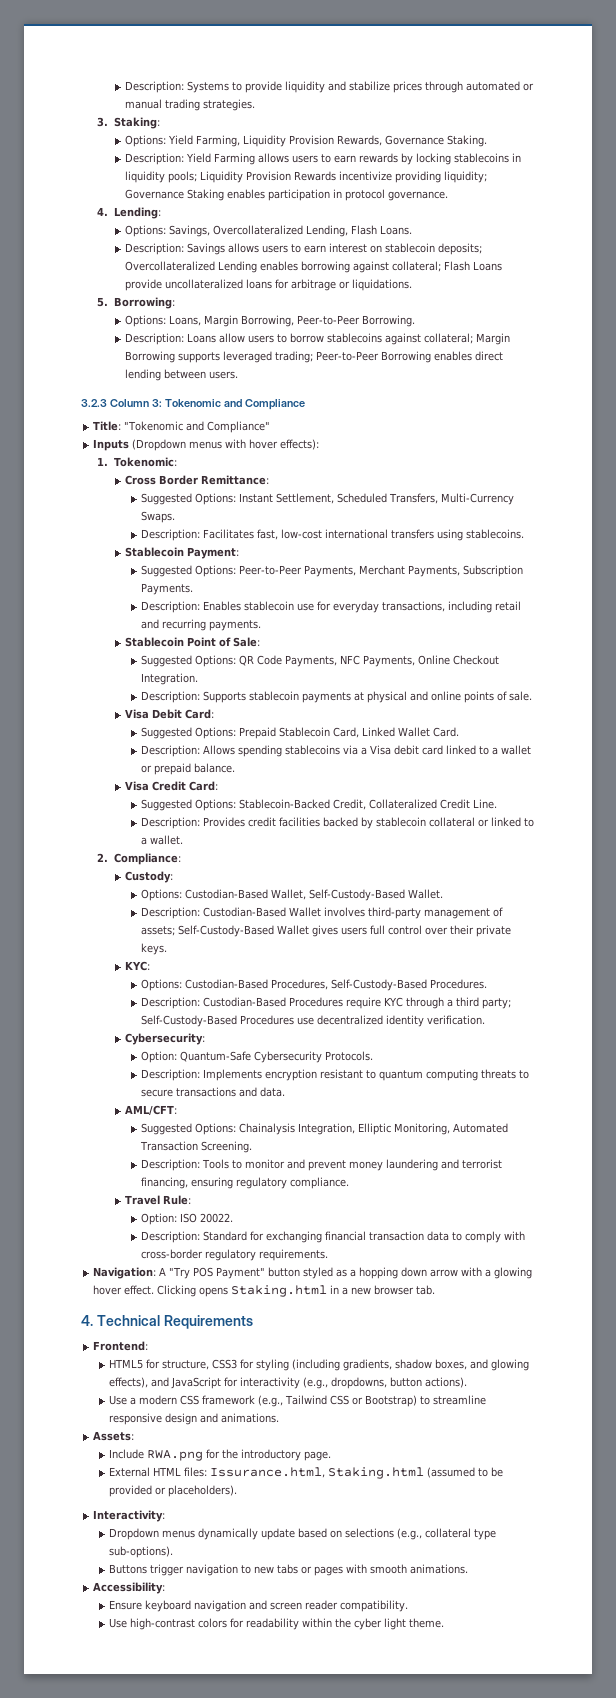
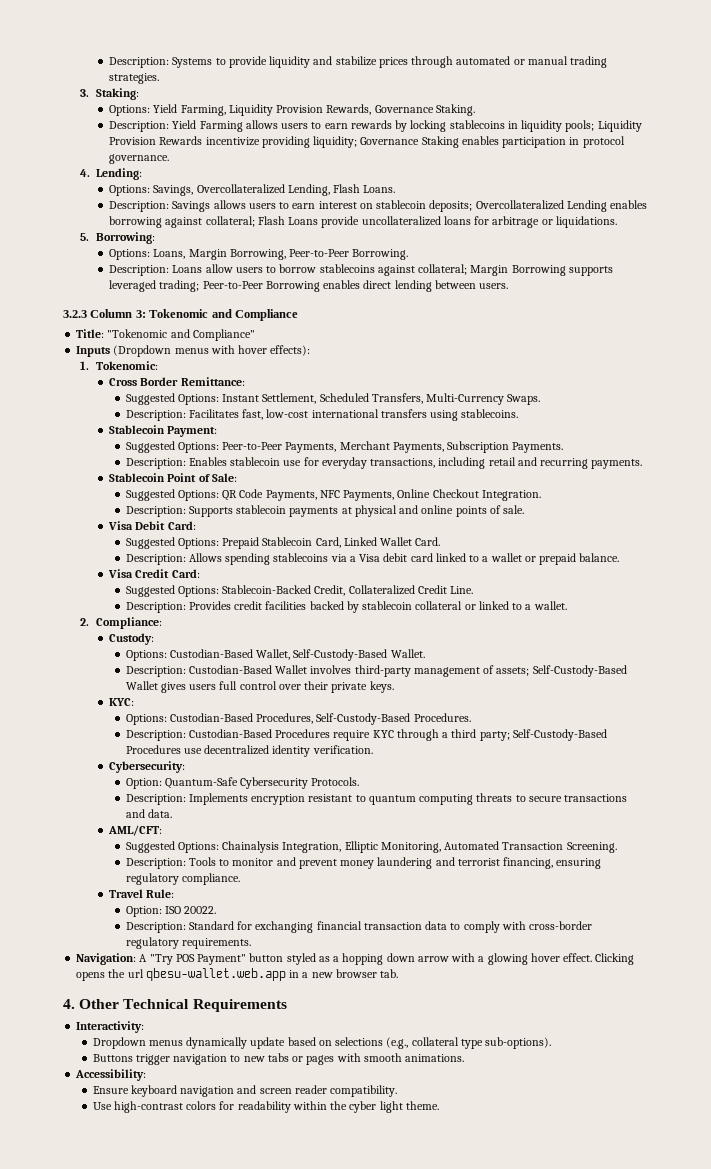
[231,1285,328,1297] Staking.html -> [108,968,286,981] the url qbesu-wallet.web.app
(93, 1320) none -> [79,999,120,1009] Other
[93,1341,149,1351] [109,1359,530,1371] [109,1377,468,1389] [109,1395,487,1407] [109,1413,280,1425] [93,1431,135,1441] [109,1449,332,1461] [109,1467,504,1479] [109,1485,238,1497] // Frontend: // HTML5 for structure, CSS3 for styling (including gradients, shadow boxes, and glowing effects), and JavaScript for interactivity (e.g., dropdowns, button actions). // Use a modern CSS framework (e.g., Tailwind CSS or Bootstrap) to streamline responsive design and animations. // Assets: // Include RWA.png for the introductory page. // External HTML files: Issurance.html, Staking.html (assumed to be provided or placeholders). -> (287, 1005) none

